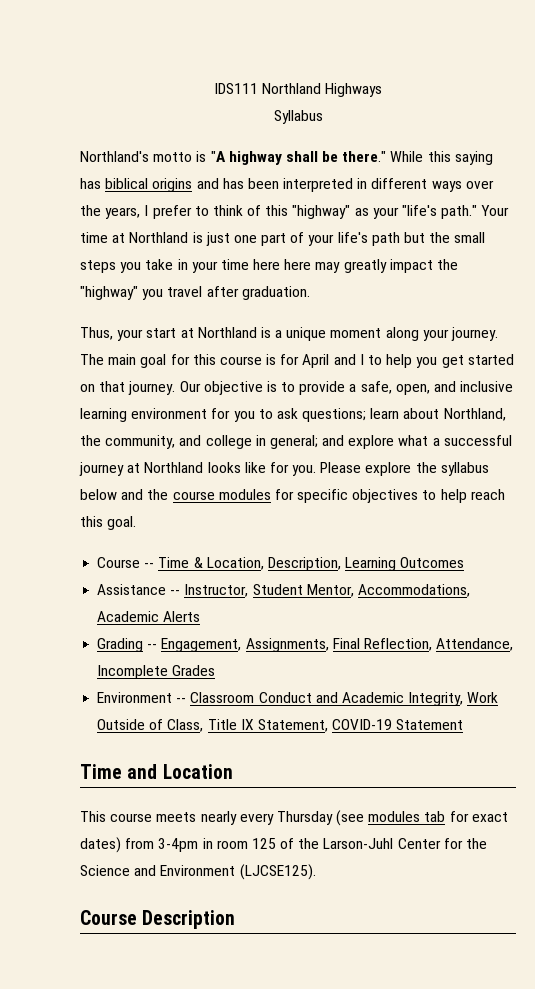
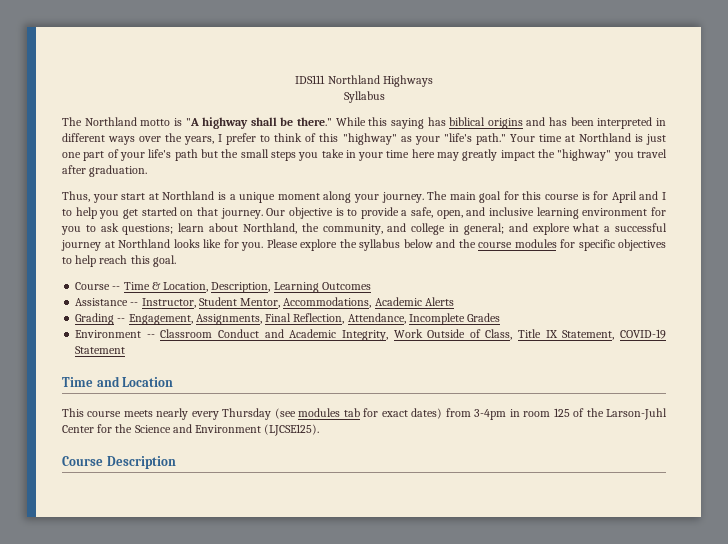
[80,151,149,162] Northland's -> [62,117,137,126] The Northland
[284,259,312,270] here -> (435, 153) none

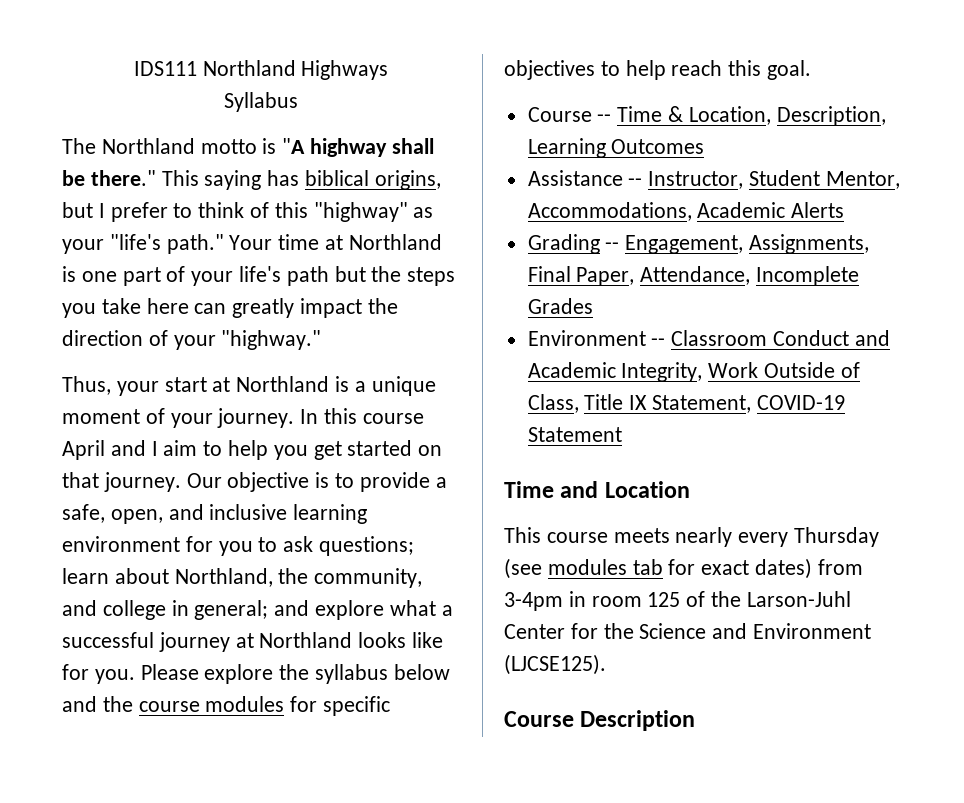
[335,117,388,126] While this -> [161,170,199,186] This
[487,117,667,129] [62,133,215,145] origins and has been interpreted in different ways over the years, -> [374,170,441,190] [62,202,93,218] origins, but
[645,134,666,145] just -> (76, 274) none
[240,149,269,158] small -> (402, 274) none
[345,149,667,161] [62,165,148,177] in your time here may greatly impact the "highway" you travel after graduation. -> [146,298,398,318] [62,330,322,350] here can greatly impact the direction of your "highway."
[323,191,352,203] along -> [145,408,165,424] of
[427,191,609,203] The main goal for this course is for -> [300,408,424,424] In this course
(666, 196) none -> [163,440,198,456] aim
[293,313,345,324] Reflection, -> [576,267,635,286] Paper,

